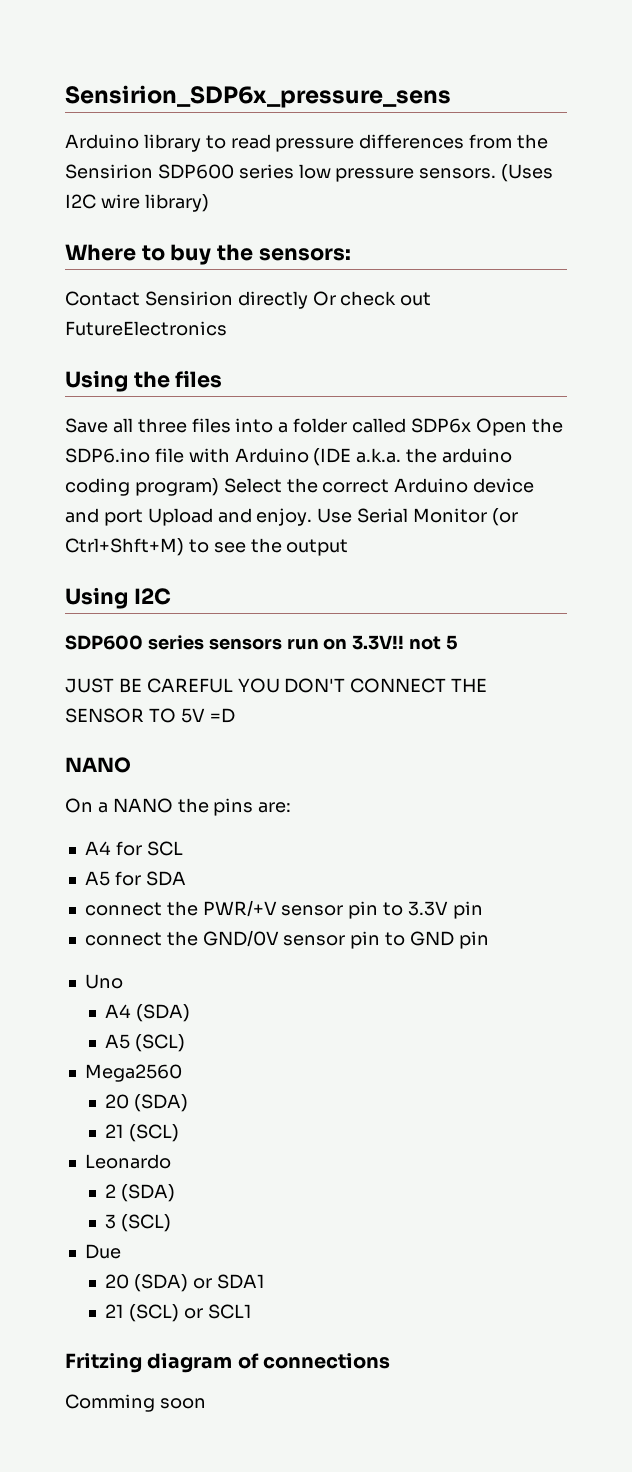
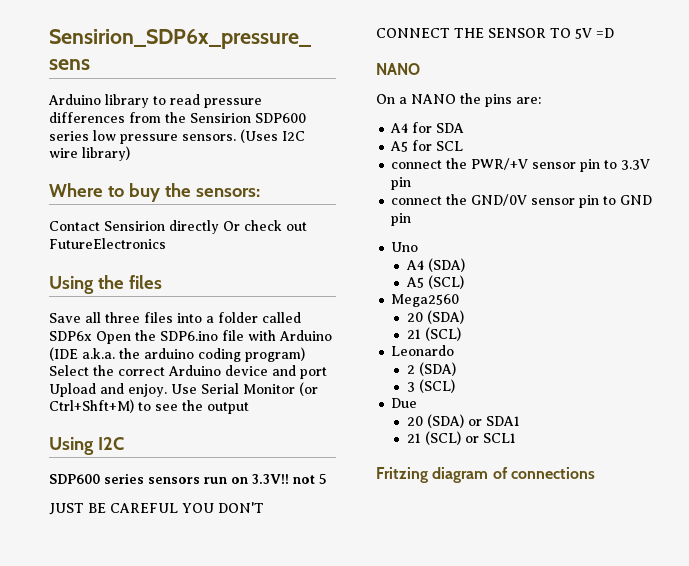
[146,841,183,856] SCL -> [436,123,465,133] SDA
[145,871,186,886] SDA -> [436,141,464,151] SCL
[65,1394,206,1412] // Comming soon -> (595, 473) none

